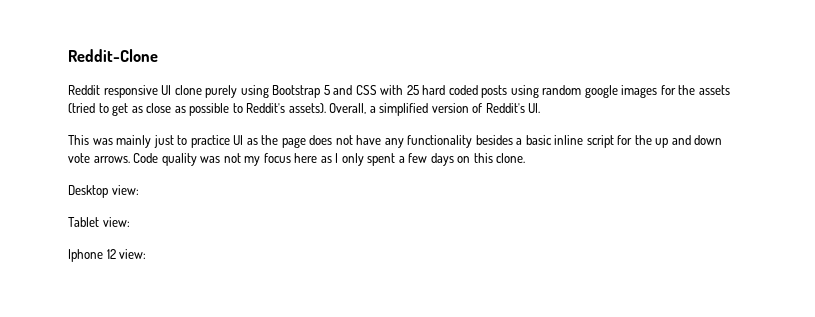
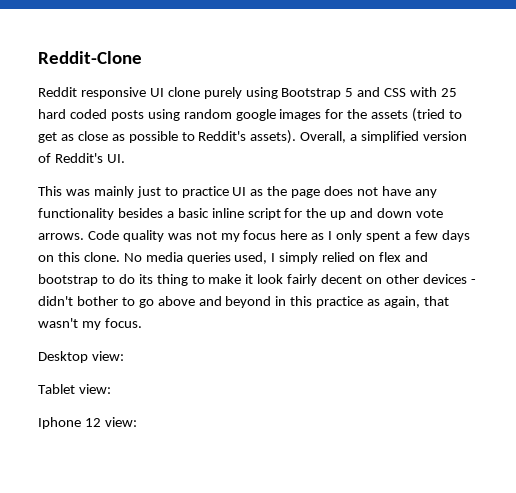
(526, 158) none -> [123,252,428,264] [38,274,476,286] [38,296,449,308] [38,318,142,330] No media queries used, I simply relied on flex and bootstrap to do its thing to make it look fairly decent on other devices - didn't bother to go above and beyond in this practice as again, that wasn't my focus.

